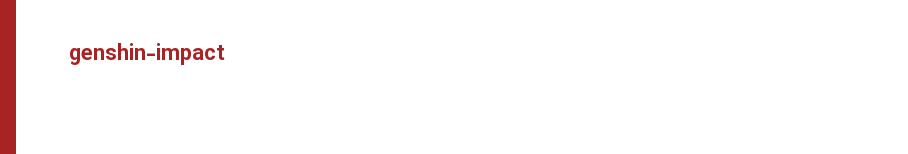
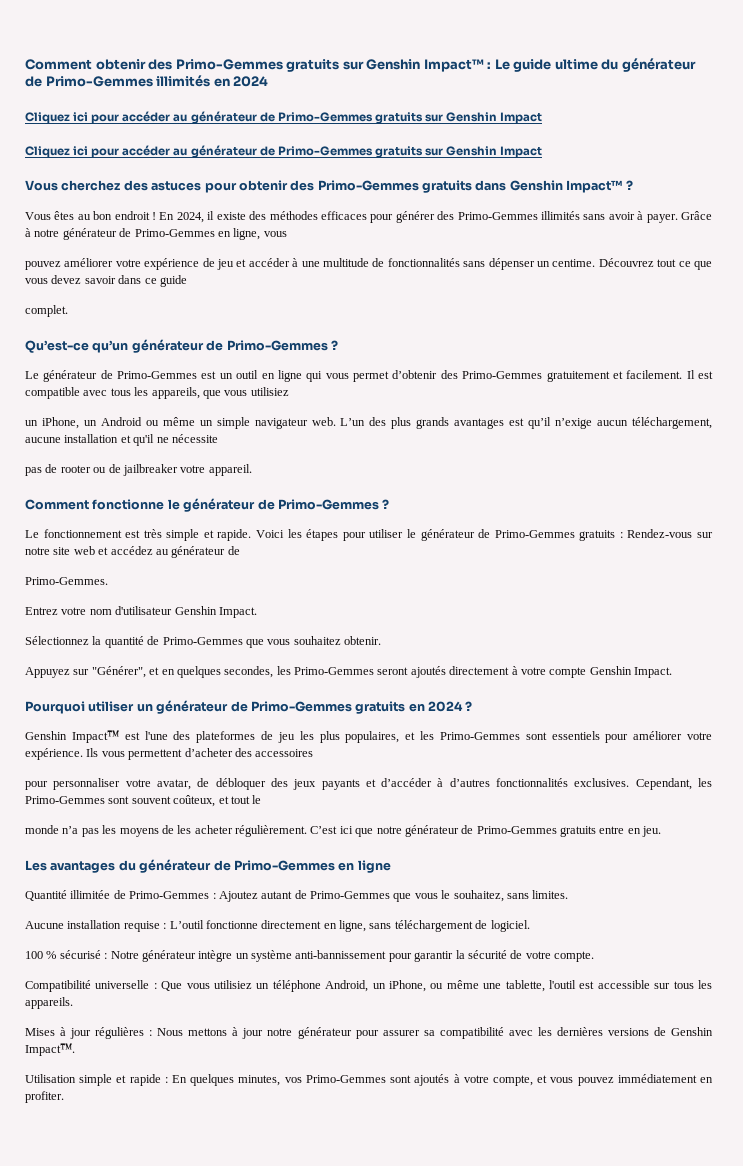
[69,43,225,65] genshin-impact -> [25,58,696,72] [25,75,269,87] [25,111,543,124] [25,145,543,158] [25,180,633,193] [25,211,712,223] [25,228,287,240] [25,258,712,270] [25,275,187,287] [25,305,68,317] [25,339,338,353] [25,370,713,382] [25,387,289,399] [25,417,713,429] [25,434,218,446] [25,464,252,476] [25,498,390,512] [25,529,713,541] [25,546,240,558] [25,577,108,585] [25,606,257,618] [25,636,381,648] [25,666,672,678] [25,700,473,714] [25,730,712,743] [25,748,314,760] [25,778,712,790] [25,795,262,807] [25,825,662,837] [25,859,391,873] [25,890,569,902] [25,920,530,932] [25,950,594,962] [25,980,712,992] [25,997,73,1009] [25,1027,713,1039] [25,1043,75,1056] [25,1074,714,1086] [25,1091,64,1103] Comment obtenir des Primo-Gemmes gratuits sur Genshin Impact™ : Le guide ultime du générateur de Primo-Gemmes illimités en 2024 // Cliquez ici pour accéder au générateur de Primo-Gemmes gratuits sur Genshin Impact // Cliquez ici pour accéder au générateur de Primo-Gemmes gratuits sur Genshin Impact // Vous cherchez des astuces pour obtenir des Primo-Gemmes gratuits dans Genshin Impact™ ? // Vous êtes au bon endroit ! En 2024, il existe des méthodes efficaces pour générer des Primo-Gemmes illimités sans avoir à payer. Grâce à notre générateur de Primo-Gemmes en ligne, vous // pouvez améliorer votre expérience de jeu et accéder à une multitude de fonctionnalités sans dépenser un centime. Découvrez tout ce que vous devez savoir dans ce guide // complet. // Qu’est-ce qu’un générateur de Primo-Gemmes ? // Le générateur de Primo-Gemmes est un outil en ligne qui vous permet d’obtenir des Primo-Gemmes gratuitement et facilement. Il est compatible avec tous les appareils, que vous utilisiez // un iPhone, un Android ou même un simple navigateur web. L’un des plus grands avantages est qu’il n’exige aucun téléchargement, aucune installation et qu'il ne nécessite // pas de rooter ou de jailbreaker votre appareil. // Comment fonctionne le générateur de Primo-Gemmes ? // Le fonctionnement est très simple et rapide. Voici les étapes pour utiliser le générateur de Primo-Gemmes gratuits : Rendez-vous sur notre site web et accédez au générateur de // Primo-Gemmes. // Entrez votre nom d'utilisateur Genshin Impact. // Sélectionnez la quantité de Primo-Gemmes que vous souhaitez obtenir. // Appuyez sur "Générer", et en quelques secondes, les Primo-Gemmes seront ajoutés directement à votre compte Genshin Impact. // Pourquoi utiliser un générateur de Primo-Gemmes gratuits en 2024 ? // Genshin Impact™ est l'une des plateformes de jeu les plus populaires, et les Primo-Gemmes sont essentiels pour améliorer votre expérience. Ils vous permettent d’acheter des accessoires // pour personnaliser votre avatar, de débloquer des jeux payants et d’accéder à d’autres fonctionnalités exclusives. Cependant, les Primo-Gemmes sont souvent coûteux, et tout le // monde n’a pas les moyens de les acheter régulièrement. C’est ici que notre générateur de Primo-Gemmes gratuits entre en jeu. // Les avantages du générateur de Primo-Gemmes en ligne // Quantité illimitée de Primo-Gemmes : Ajoutez autant de Primo-Gemmes que vous le souhaitez, sans limites. // Aucune installation requise : L’outil fonctionne directement en ligne, sans téléchargement de logiciel. // 100 % sécurisé : Notre générateur intègre un système anti-bannissement pour garantir la sécurité de votre compte. // Compatibilité universelle : Que vous utilisiez un téléphone Android, un iPhone, ou même une tablette, l'outil est accessible sur tous les appareils. // Mises à jour régulières : Nous mettons à jour notre générateur pour assurer sa compatibilité avec les dernières versions de Genshin Impact™. // Utilisation simple et rapide : En quelques minutes, vos Primo-Gemmes sont ajoutés à votre compte, et vous pouvez immédiatement en profiter.

